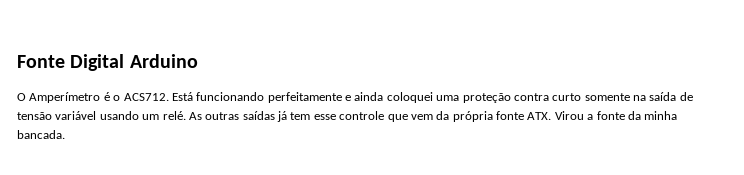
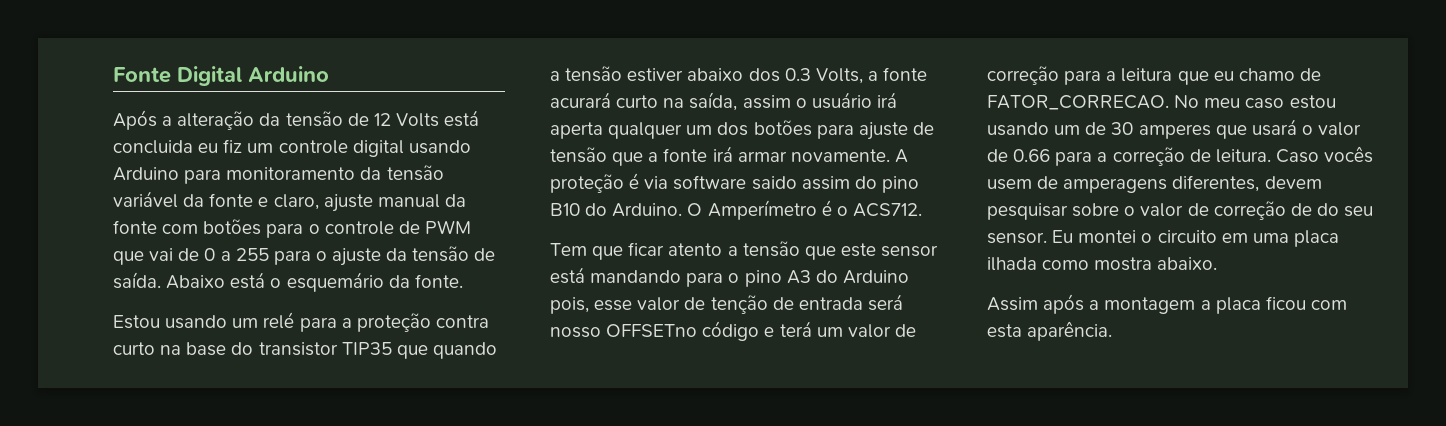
(198, 61) none -> [113,110,480,130] [113,139,471,157] [113,165,444,184] [113,191,466,212] [113,219,471,238] [113,246,496,266] [113,272,463,292] [113,312,489,332] [113,342,497,359] [550,66,928,84] [550,92,897,111] [550,120,934,140] [550,146,908,166] [550,173,919,193] [550,203,683,217] Após a alteração da tensão de 12 Volts está concluida eu fiz um controle digital usando Arduino para monitoramento da tensão variável da fonte e claro, ajuste manual da fonte com botões para o controle de PWM que vai de 0 a 255 para o ajuste da tensão de saída. Abaixo está o esquemário da fonte. // Estou usando um relé para a proteção contra curto na base do transistor TIP35 que quando a tensão estiver abaixo dos 0.3 Volts, a fonte acurará curto na saída, assim o usuário irá aperta qualquer um dos botões para ajuste de tensão que a fonte irá armar novamente. A proteção é via software saido assim do pino B10 do Arduino.
[171,92,693,103] [17,111,678,122] [17,130,65,139] Está funcionando perfeitamente e ainda coloquei uma proteção contra curto somente na saída de tensão variável usando um relé. As outras saídas já tem esse controle que vem da própria fonte ATX. Virou a fonte da minha bancada. -> [550,241,939,260] [550,267,909,287] [550,294,903,314] [550,321,916,341] [987,66,1321,85] [987,95,1336,110] [987,119,1362,139] [987,146,1374,166] [987,175,1322,193] [987,201,1374,220] [987,230,1339,247] [987,257,1218,271] [987,294,1347,314] [987,321,1113,341] // Tem que ficar atento a tensão que este sensor está mandando para o pino A3 do Arduino pois, esse valor de tenção de entrada será nosso OFFSETno código e terá um valor de correção para a leitura que eu chamo de FATOR_CORRECAO. No meu caso estou usando um de 30 amperes que usará o valor de 0.66 para a correção de leitura. Caso vocês usem de amperagens diferentes, devem pesquisar sobre o valor de correção de do seu sensor. Eu montei o circuito em uma placa ilhada como mostra abaixo. // Assim após a montagem a placa ficou com esta aparência.

